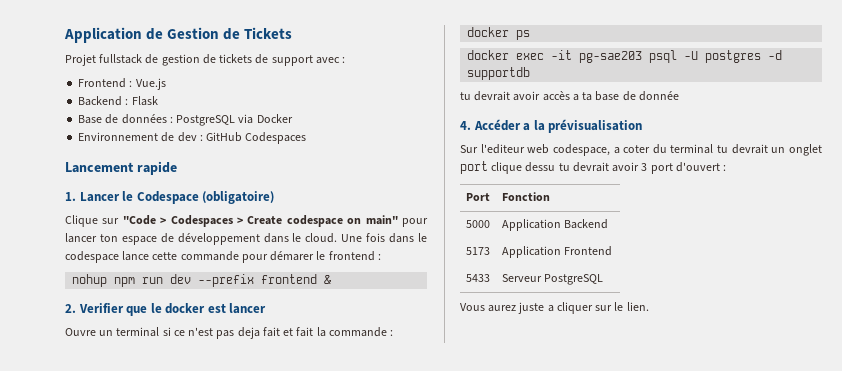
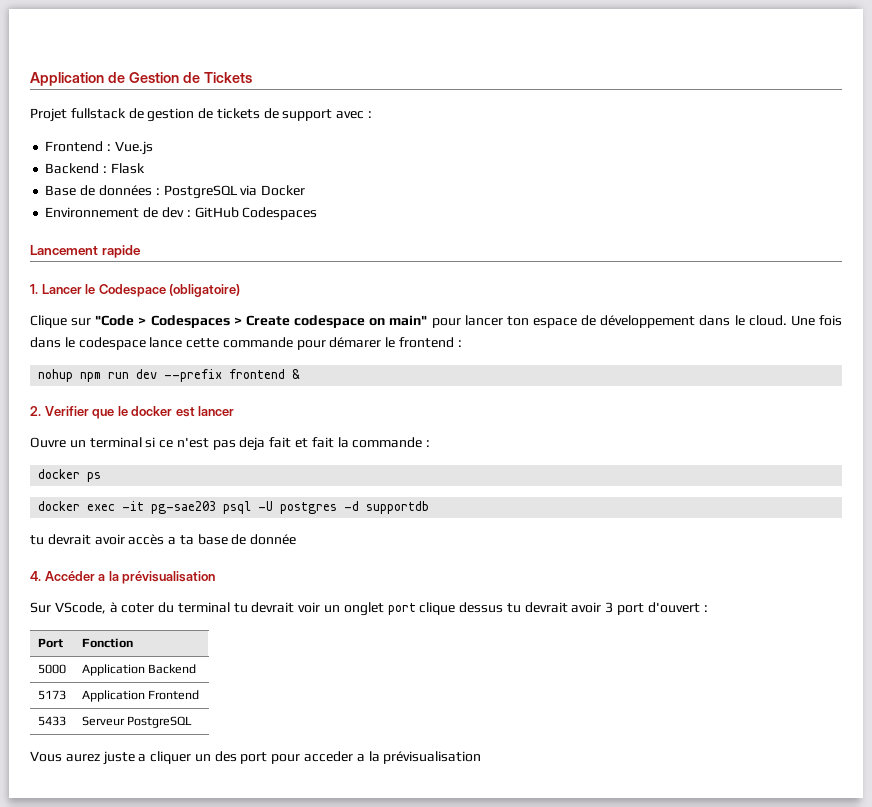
[480,144,620,156] l'editeur web codespace, a -> [54,602,118,614] VScode, à
(768, 149) none -> [298,602,321,613] voir
[525,162,556,172] dessu -> [459,602,504,613] dessus
[595,302,649,311] sur le lien. -> [194,751,482,764] un des port pour acceder a la prévisualisation

